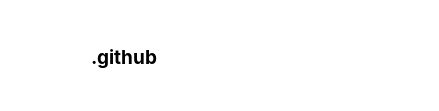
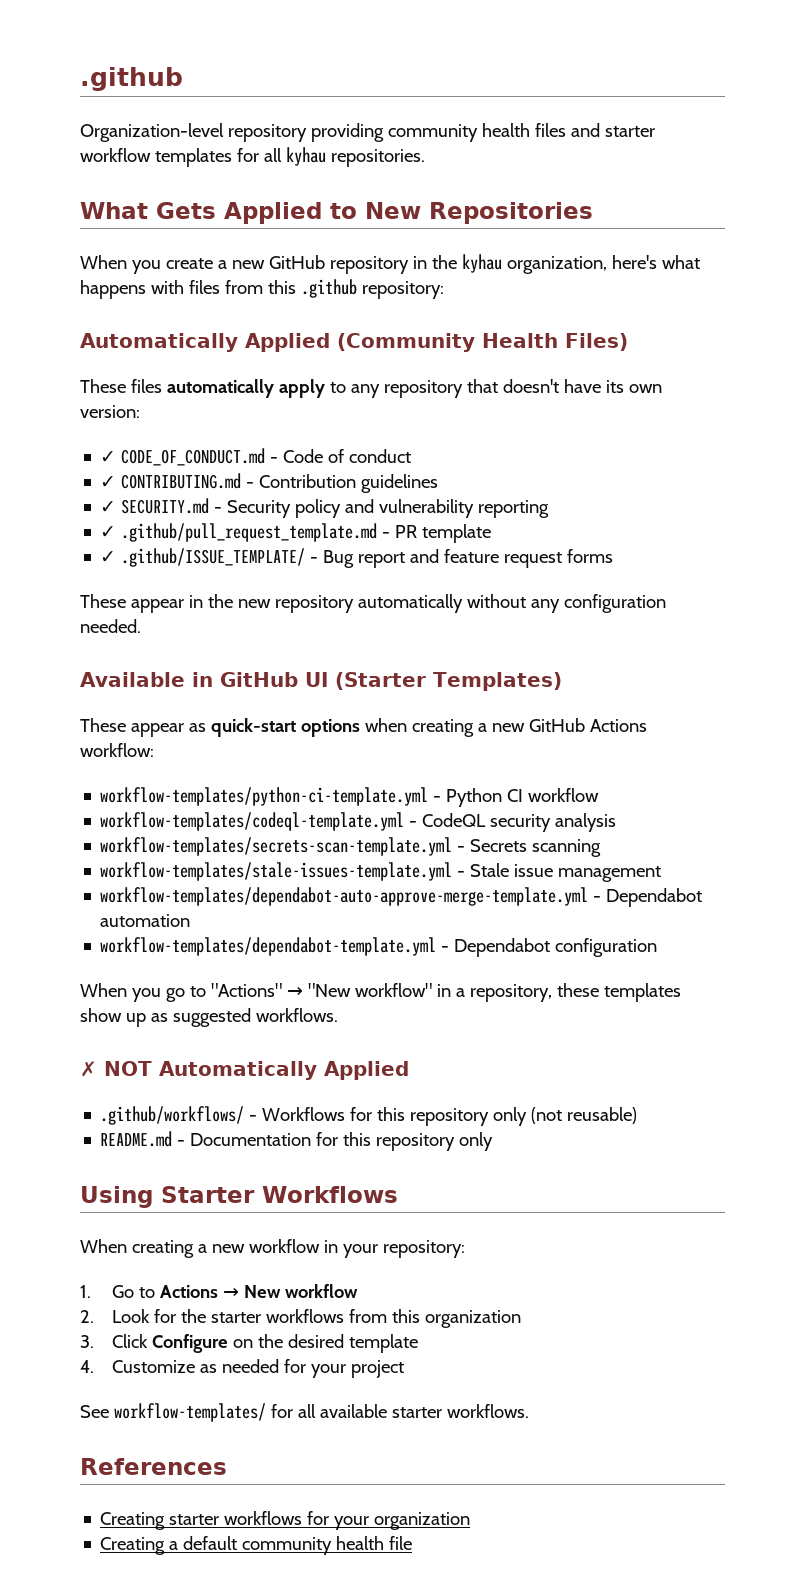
[91,49,157,69] .github -> [80,67,183,91] [80,123,655,142] [80,147,425,167] [80,202,593,224] [80,254,700,274] [80,279,444,299] [80,333,628,352] [80,379,662,398] [80,405,140,418] [100,448,412,466] [100,473,439,493] [100,498,550,518] [100,523,492,543] [100,548,614,568] [80,594,666,613] [80,619,141,633] [80,672,562,691] [80,718,647,737] [80,743,154,757] [100,787,600,807] [100,812,617,832] [100,837,602,857] [100,862,662,882] [100,887,703,907] [100,914,191,927] [100,937,658,957] [80,983,681,1002] [80,1008,338,1027] [80,1061,409,1080] [100,1106,638,1126] [100,1131,494,1151] [80,1186,398,1208] [80,1239,465,1258] [80,1284,359,1298] [80,1309,522,1328] [80,1334,419,1353] [80,1359,405,1378] [80,1403,529,1422] [80,1458,227,1475] [100,1511,471,1530] [100,1536,413,1555] .github // Organization-level repository providing community health files and starter workflow templates for all kyhau repositories. // What Gets Applied to New Repositories // When you create a new GitHub repository in the kyhau organization, here's what happens with files from this .github repository: // Automatically Applied (Community Health Files) // These files automatically apply to any repository that doesn't have its own version: // ✓ CODE_OF_CONDUCT.md - Code of conduct // ✓ CONTRIBUTING.md - Contribution guidelines // ✓ SECURITY.md - Security policy and vulnerability reporting // ✓ .github/pull_request_template.md - PR template // ✓ .github/ISSUE_TEMPLATE/ - Bug report and feature request forms // These appear in the new repository automatically without any configuration needed. // Available in GitHub UI (Starter Templates) // These appear as quick-start options when creating a new GitHub Actions workflow: // workflow-templates/python-ci-template.yml - Python CI workflow // workflow-templates/codeql-template.yml - CodeQL security analysis // workflow-templates/secrets-scan-template.yml - Secrets scanning // workflow-templates/stale-issues-template.yml - Stale issue management // workflow-templates/dependabot-auto-approve-merge-template.yml - Dependabot automation // workflow-templates/dependabot-template.yml - Dependabot configuration // When you go to "Actions" → "New workflow" in a repository, these templates show up as suggested workflows. // ✗ NOT Automatically Applied // .github/workflows/ - Workflows for this repository only (not reusable) // README.md - Documentation for this repository only // Using Starter Workflows // When creating a new workflow in your repository: // 1. Go to Actions → New workflow // 2. Look for the starter workflows from this organization // 3. Click Configure on the desired template // 4. Customize as needed for your project // See workflow-templates/ for all available starter workflows. // References // Creating starter workflows for your organization // Creating a default community health file

